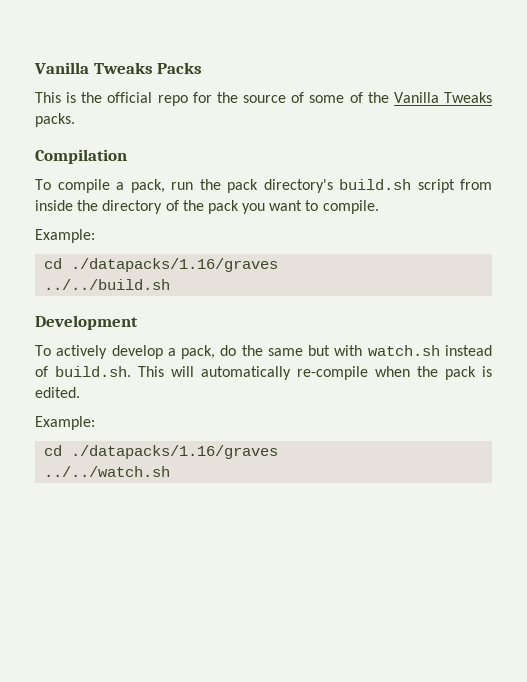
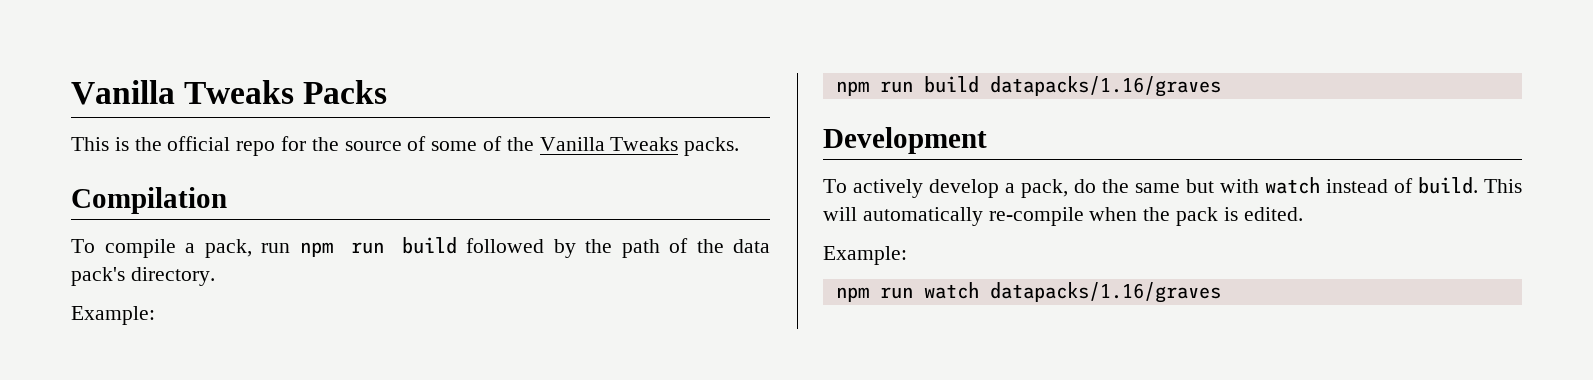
[199,179,492,193] [35,200,379,214] [35,229,95,243] [44,258,279,272] [44,279,171,290] the pack directory's build.sh script from inside the directory of the pack you want to compile. // Example: // cd ./datapacks/1.16/graves // ../../build.sh -> [299,237,770,258] [71,267,215,286] [71,306,155,325] [835,76,1221,97] npm run build followed by the path of the data pack's directory. // Example: // npm run build datapacks/1.16/graves
[367,345,440,356] watch.sh -> [1265,177,1320,194] watch
[55,366,131,377] build.sh. -> [1418,177,1478,194] build.
[44,445,279,459] [44,466,171,477] cd ./datapacks/1.16/graves // ../../watch.sh -> [835,282,1221,303] npm run watch datapacks/1.16/graves

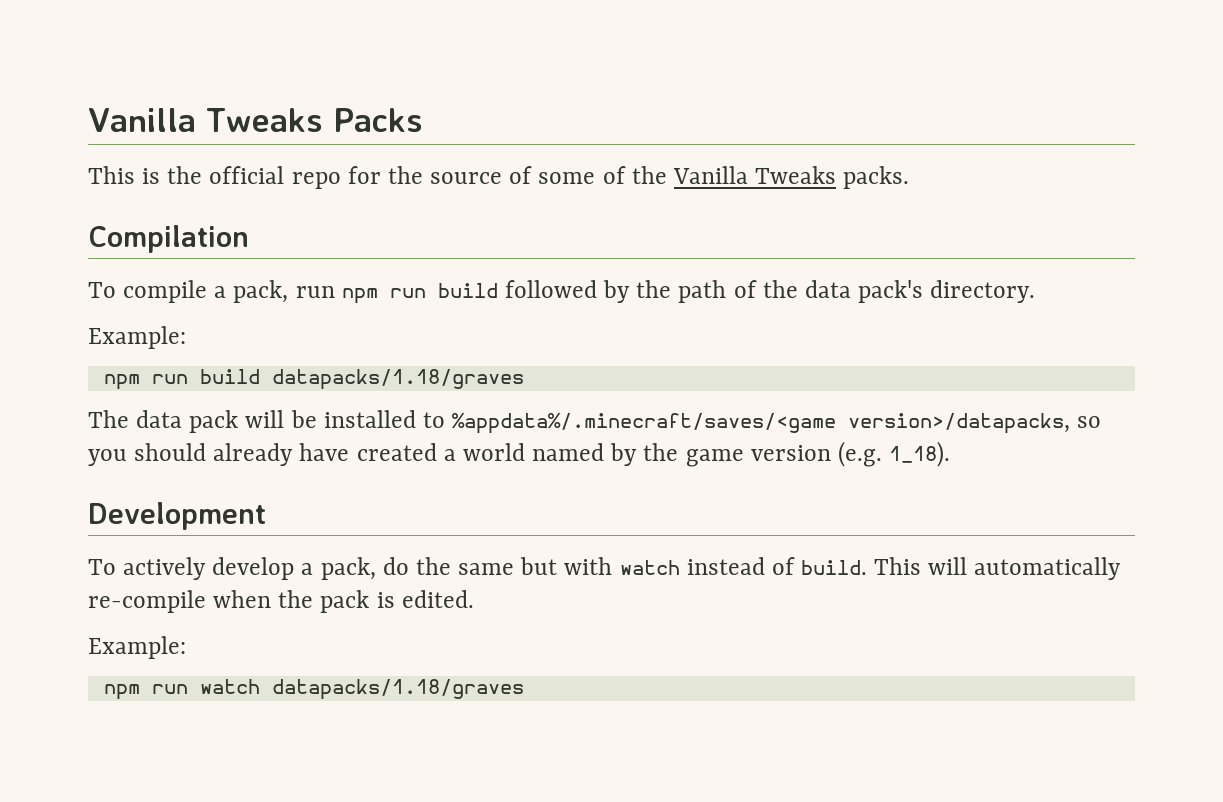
[989,76,1221,97] datapacks/1.16/graves -> [271,369,524,390] [88,410,1102,434] [88,441,951,467] datapacks/1.18/graves // The data pack will be installed to %appdata%/.minecraft/saves/<game version>/datapacks, so you should already have created a world named by the game version (e.g. 1_18).
[989,282,1221,303] datapacks/1.16/graves -> [271,679,524,700] datapacks/1.18/graves

